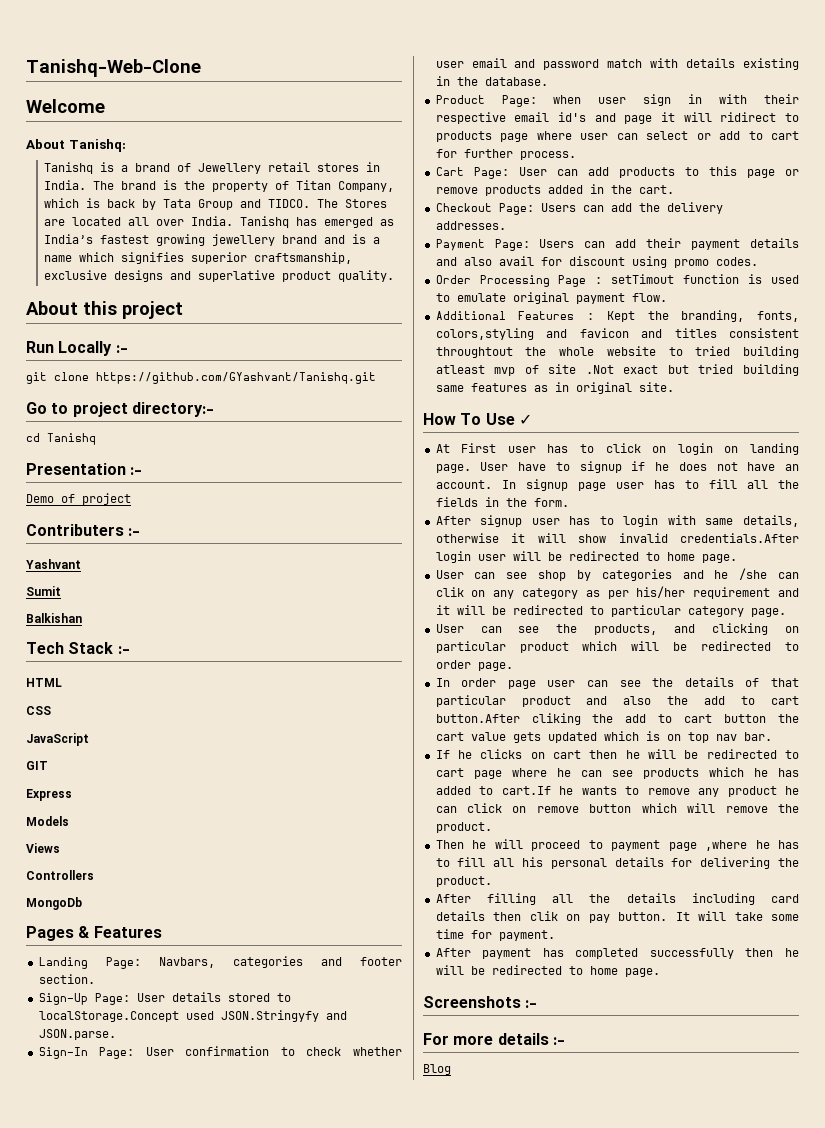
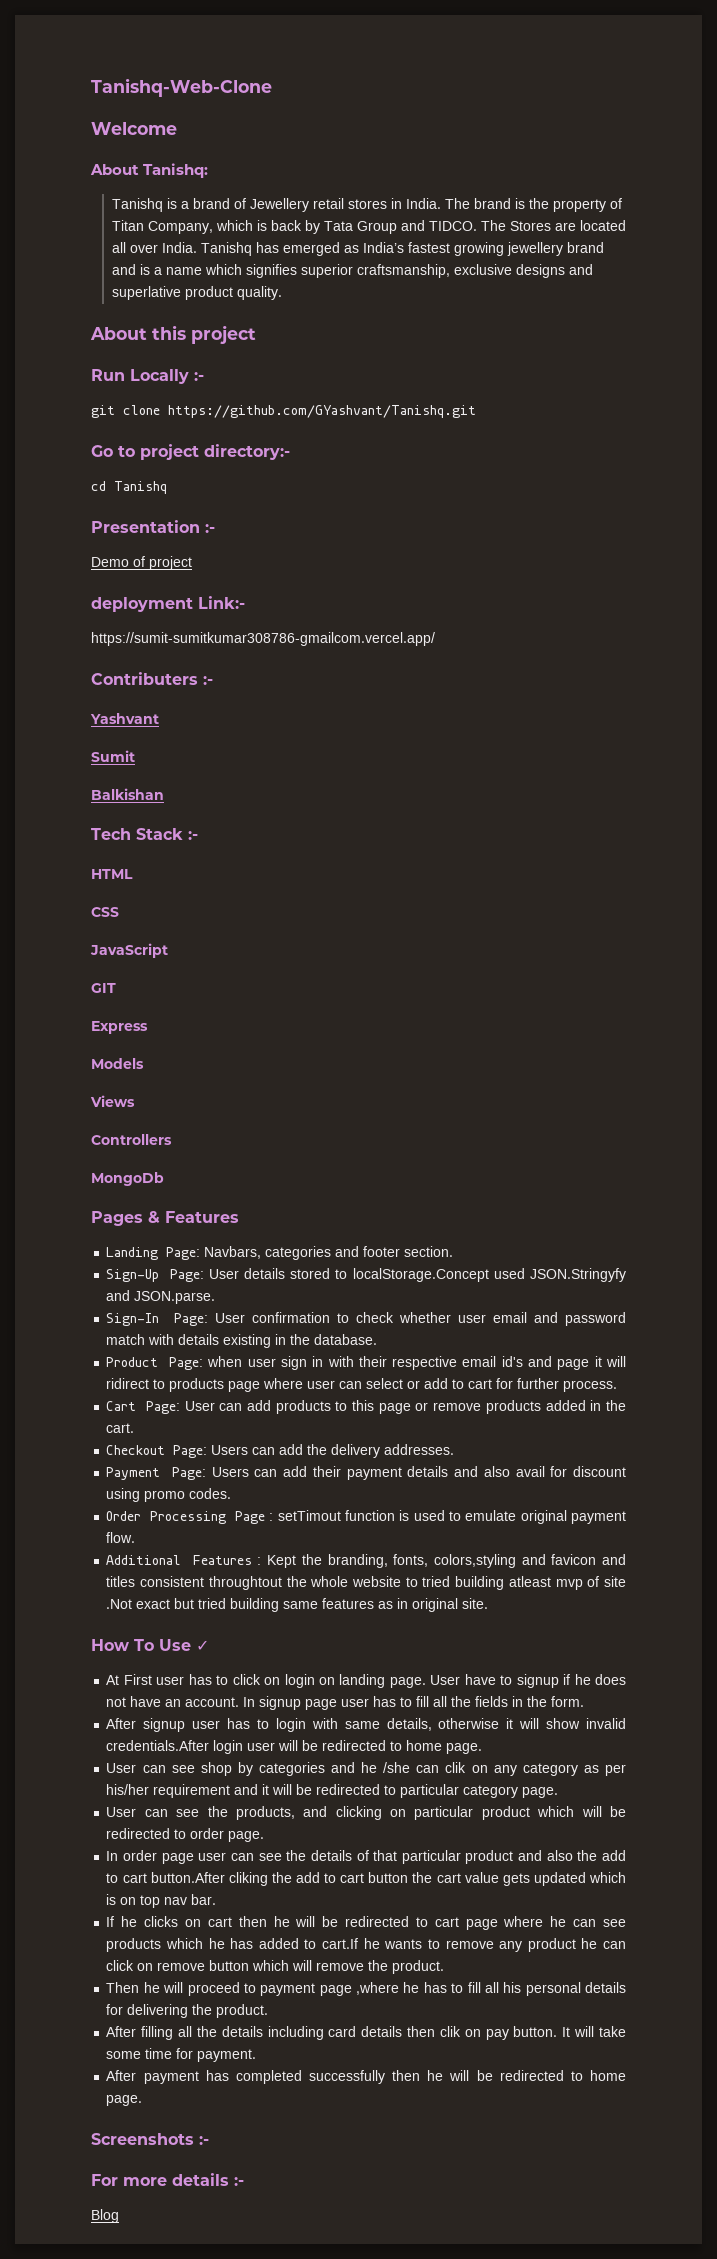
(131, 499) none -> [91,596,245,612] [91,632,435,646] // deployment Link:- // https://sumit-sumitkumar308786-gmailcom.vercel.app/

